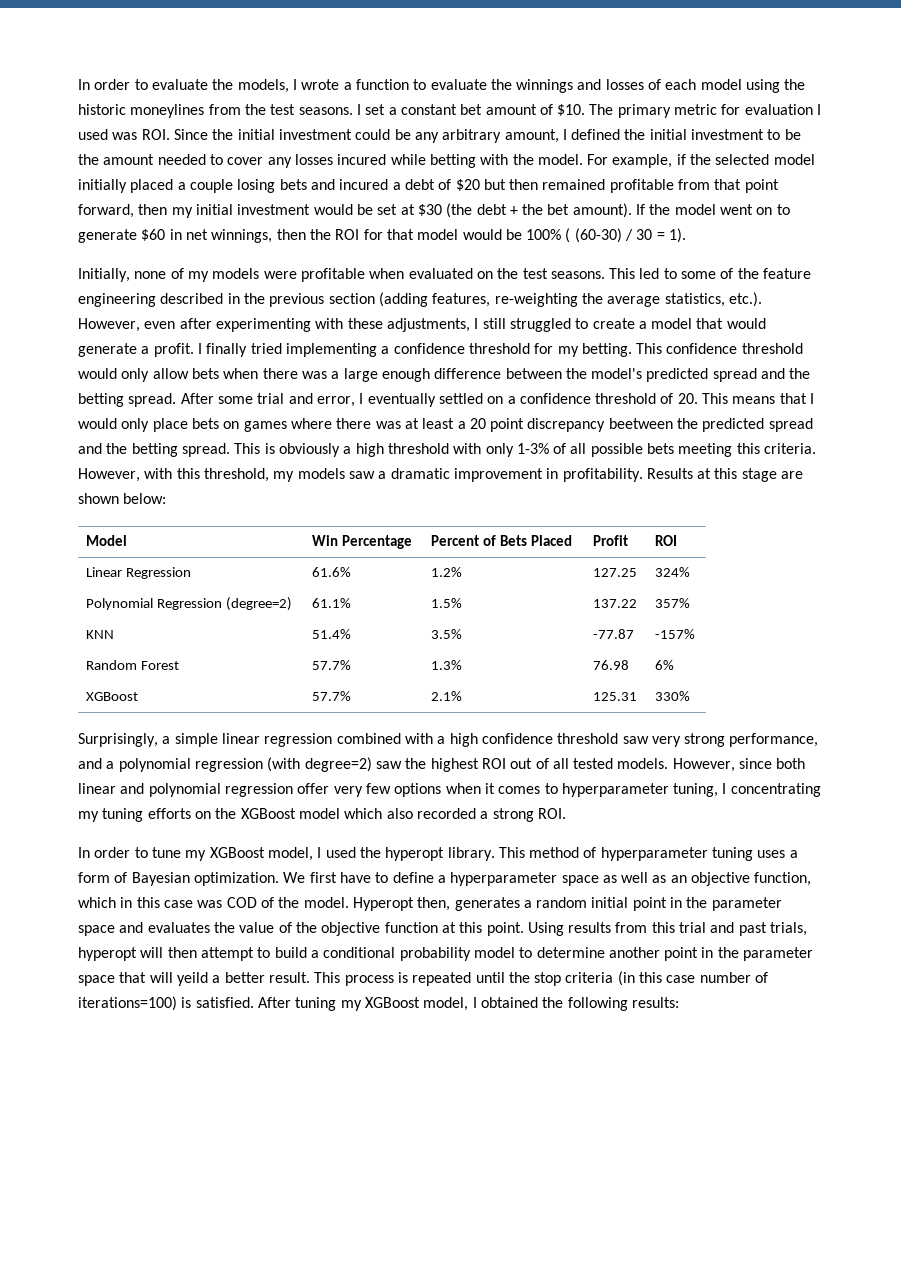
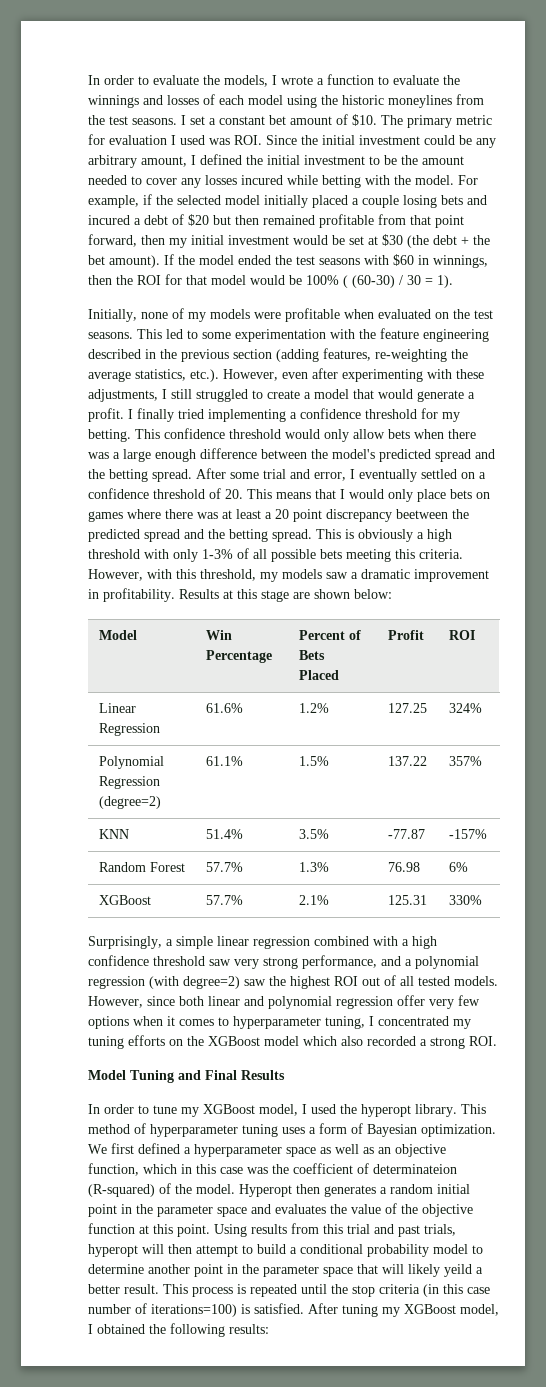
[720,204,790,215] [78,229,137,243] went on to generate -> [238,255,389,265] ended the test seasons with
[185,229,208,240] net -> (429, 260) none
[720,268,734,279] of -> [235,329,355,342] experimentation with
[730,783,821,797] concentrating -> [378,1016,449,1026] concentrated
(566, 813) none -> [88,1070,285,1083] // Model Tuning and Final Results
[339,872,434,883] have to define -> [138,1143,180,1154] defined
[226,897,257,908] COD -> [272,1163,457,1174] [88,1184,155,1197] the coefficient of determinateion (R-squared)
[417,897,451,911] then, -> [296,1184,320,1194] then
(173, 977) none -> [408,1264,440,1277] likely

